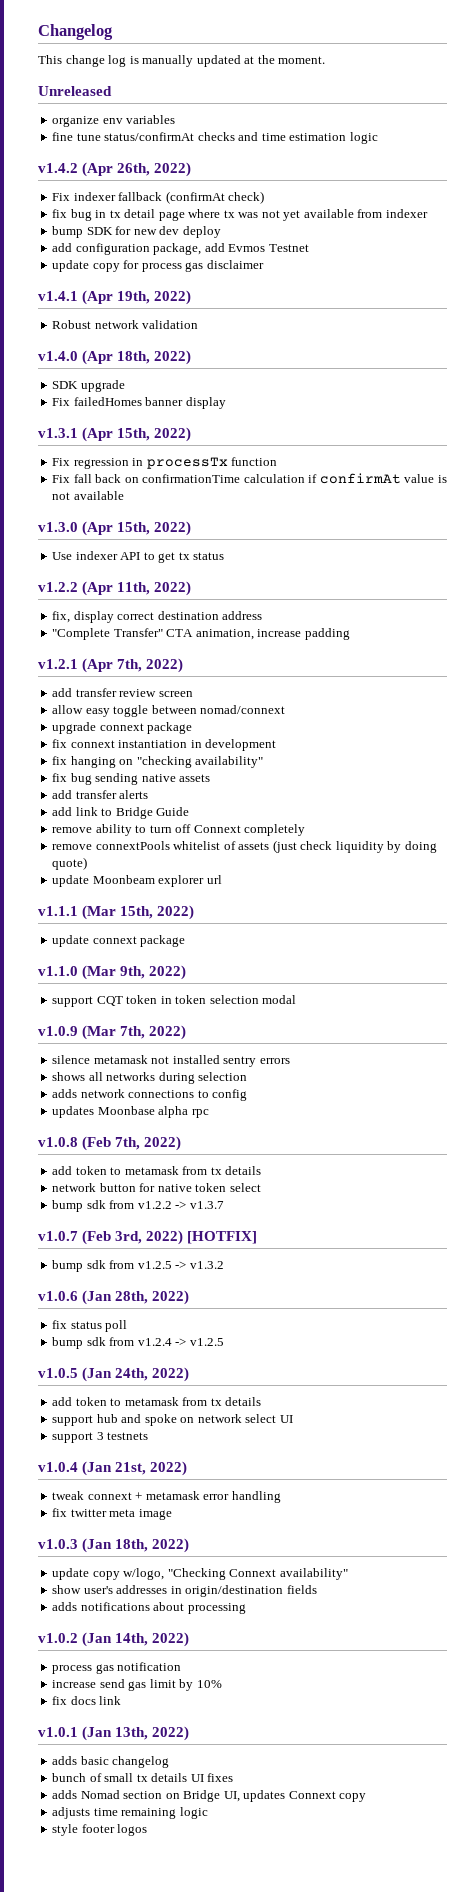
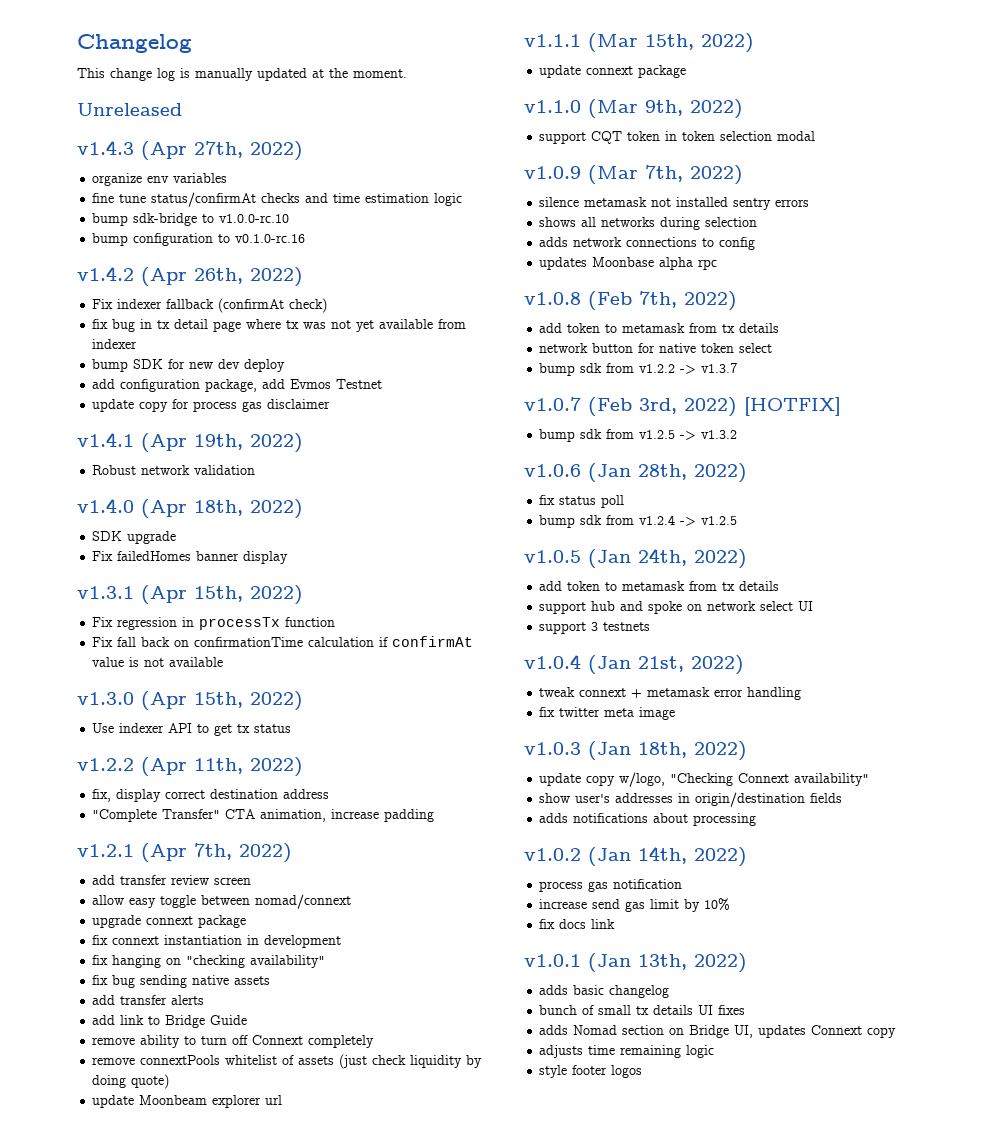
(112, 91) none -> [77,140,303,161] // v1.4.3 (Apr 27th, 2022)
(378, 138) none -> [92,213,290,226] [92,233,306,246] // bump sdk-bridge to v1.0.0-rc.10 // bump configuration to v0.1.0-rc.16

